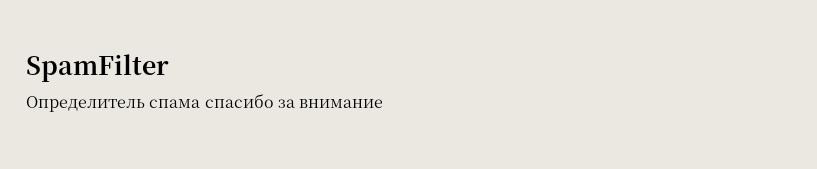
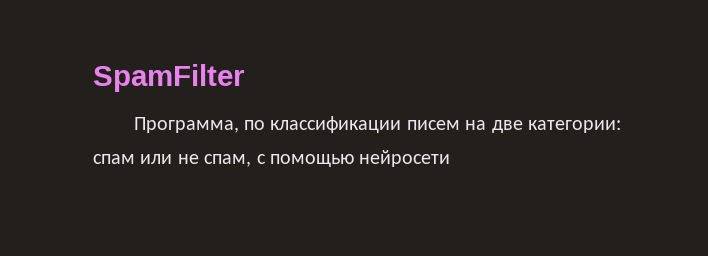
[26,93,384,112] Определитель спама спасибо за внимание -> [133,116,621,133] [93,150,451,167] Программа, по классификации писем на две категории: спам или не спам, с помощью нейросети

